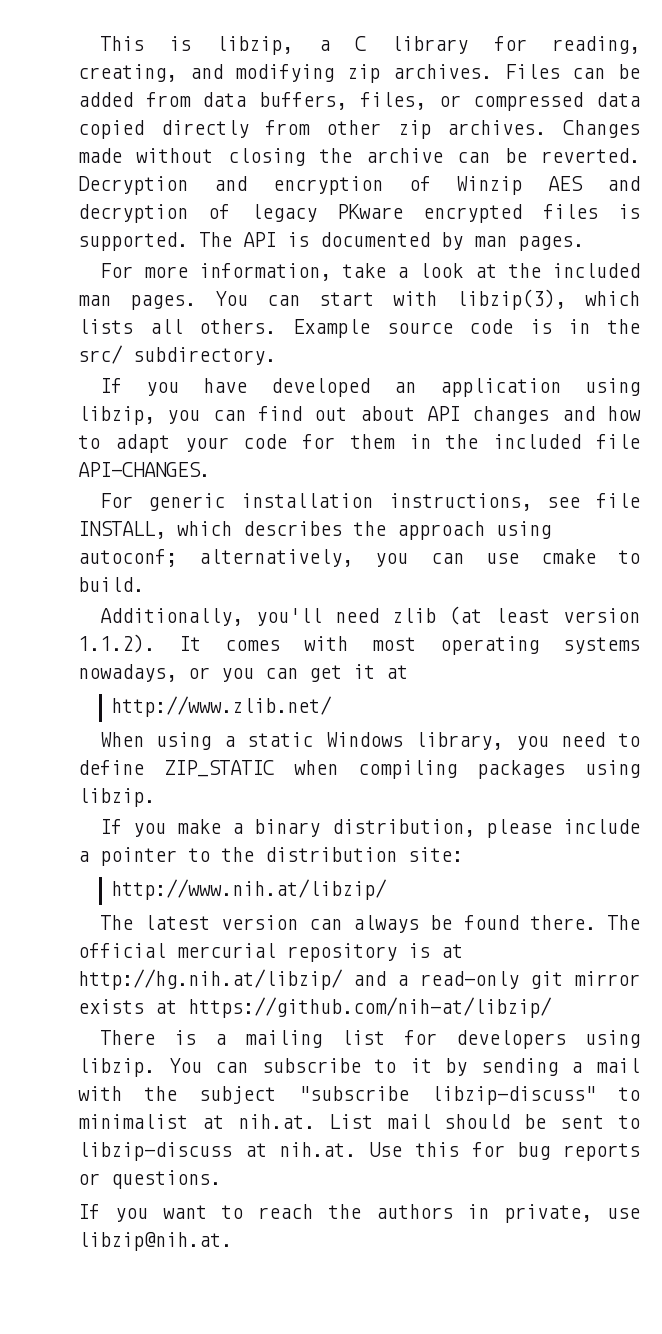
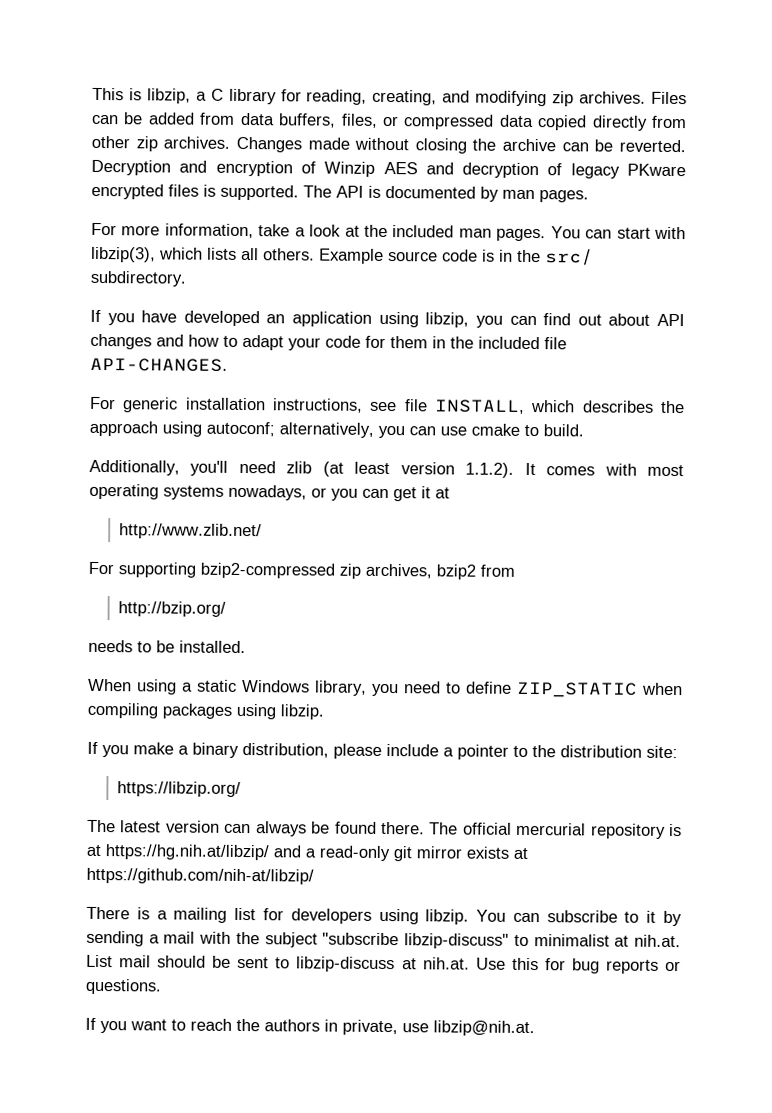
(332, 706) none -> [88,561,515,580] [118,601,227,617] [88,639,246,654] // For supporting bzip2-compressed zip archives, bzip2 from // http://bzip.org/ // needs to be installed.
[110,879,387,900] http://www.nih.at/libzip/ -> [117,781,242,797] https://libzip.org/
[78,969,343,990] http://hg.nih.at/libzip/ -> [105,844,269,861] https://hg.nih.at/libzip/

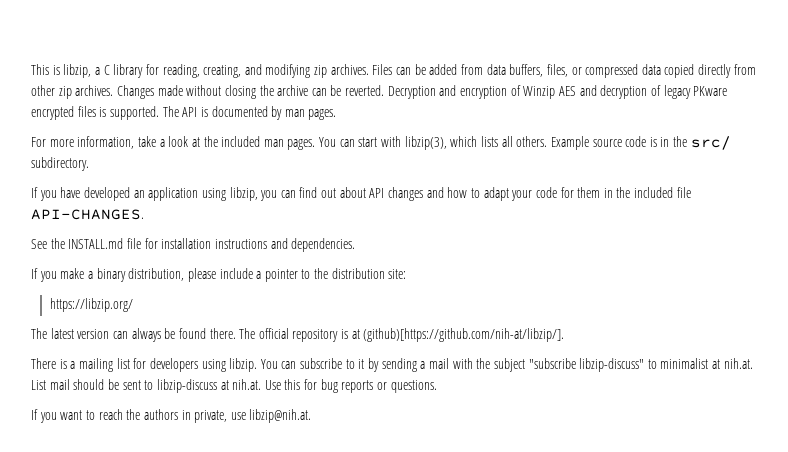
[90,396,685,414] [89,420,584,439] [89,459,684,478] [89,483,450,502] [119,523,263,540] [88,561,515,580] [118,601,227,617] [88,639,246,654] [88,678,683,698] [87,702,324,720] For generic installation instructions, see file INSTALL, which describes the approach using autoconf; alternatively, you can use cmake to build. // Additionally, you'll need zlib (at least version 1.1.2). It comes with most operating systems nowadays, or you can get it at // http://www.zlib.net/ // For supporting bzip2-compressed zip archives, bzip2 from // http://bzip.org/ // needs to be installed. // When using a static Windows library, you need to define ZIP_STATIC when compiling packages using libzip. -> [31,238,356,252] See the INSTALL.md file for installation instructions and dependencies.
[516,822,587,836] mercurial -> (289, 333) none
[105,844,528,862] [86,867,314,885] https://hg.nih.at/libzip/ and a read-only git mirror exists at https://github.com/nih-at/libzip/ -> [363,328,565,342] (github)[https://github.com/nih-at/libzip/].

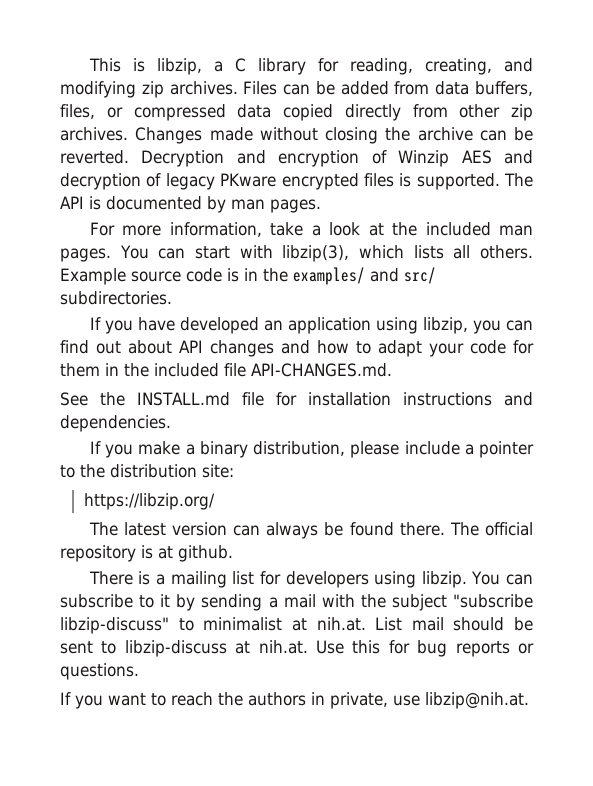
[690,136,731,150] [31,157,89,171] src/ subdirectory. -> [293,267,436,285] [60,291,172,305] examples/ and src/ subdirectories.
[31,209,144,220] API-CHANGES. -> [251,363,392,377] API-CHANGES.md.
[363,328,565,342] (github)[https://github.com/nih-at/libzip/]. -> [178,545,233,562] github.

